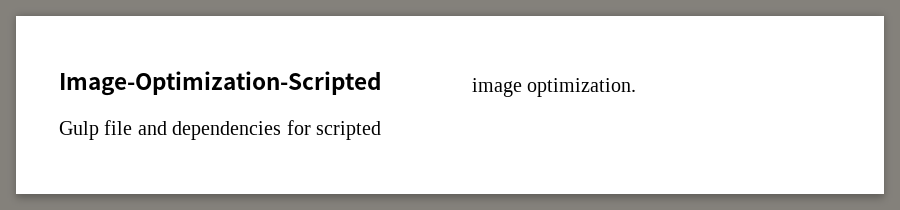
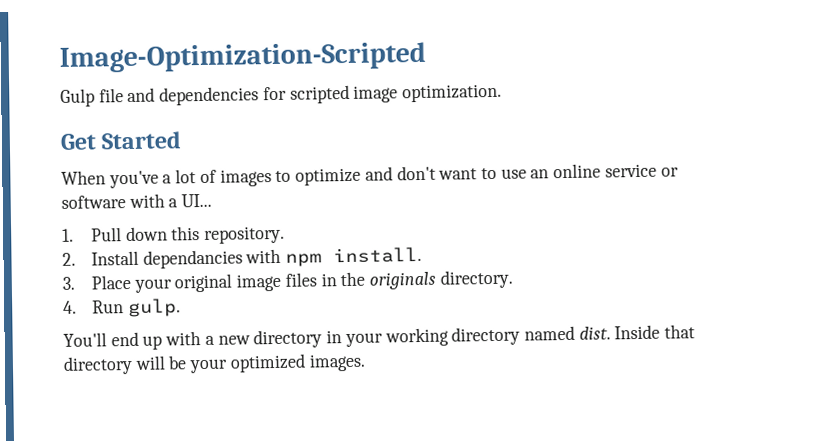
(637, 87) none -> [60,131,182,150] [61,163,679,189] [61,193,213,209] [62,225,286,244] [62,246,423,269] [62,269,513,293] [63,298,181,318] [63,324,696,350] [63,353,366,375] // Get Started // When you've a lot of images to optimize and don't want to use an online service or software with a UI... // 1. Pull down this repository. // 2. Install dependancies with npm install. // 3. Place your original image files in the originals directory. // 4. Run gulp. // You'll end up with a new directory in your working directory named dist. Inside that directory will be your optimized images.

